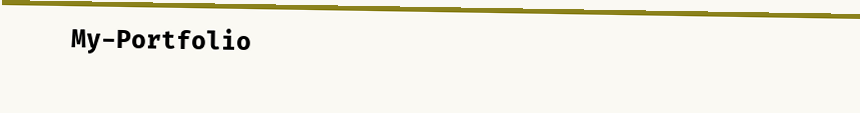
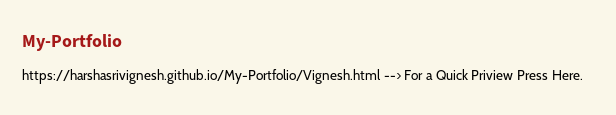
(252, 41) none -> [22,69,583,84] // https://harshasrivignesh.github.io/My-Portfolio/Vignesh.html --> For a Quick Priview Press Here.

